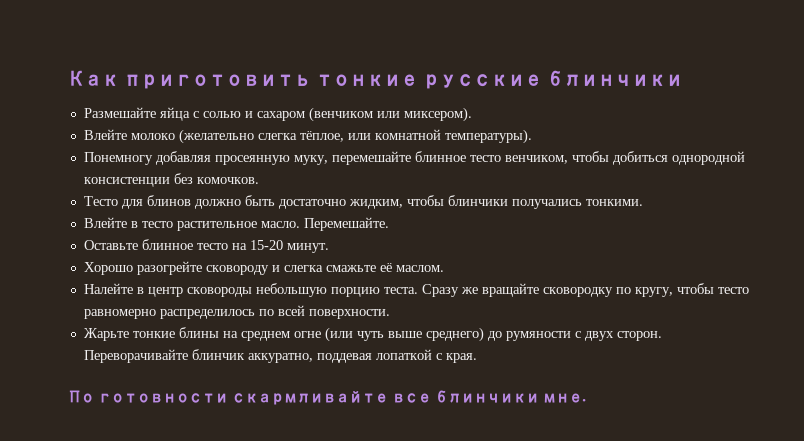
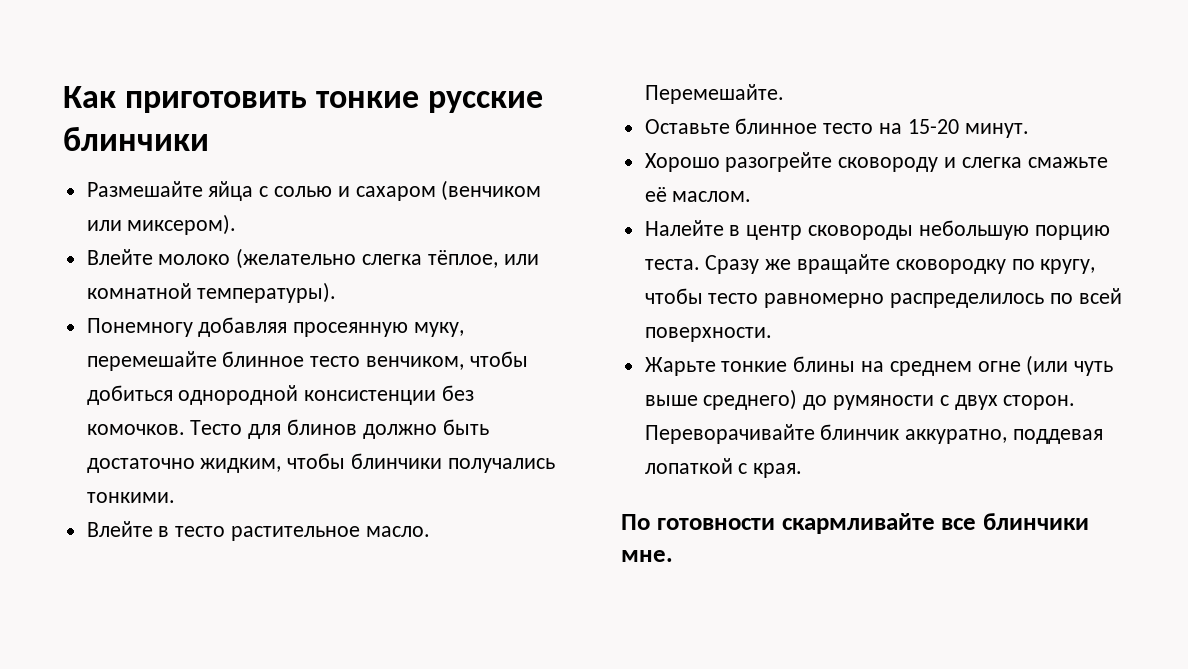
(259, 180) // -> (185, 429) none

